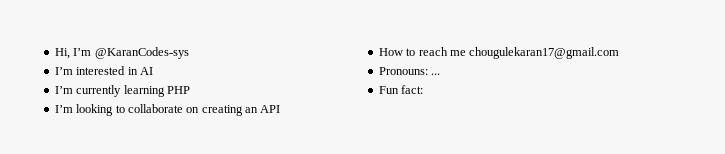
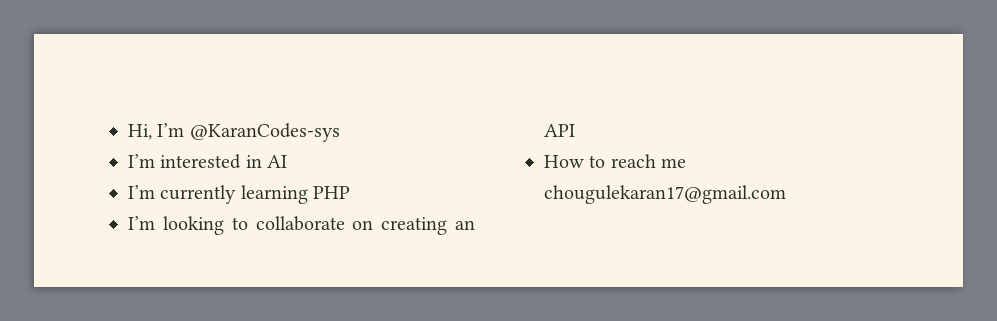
[378,67,441,75] [378,85,424,94] // Pronouns: ... // Fun fact: -> (786, 194) none

